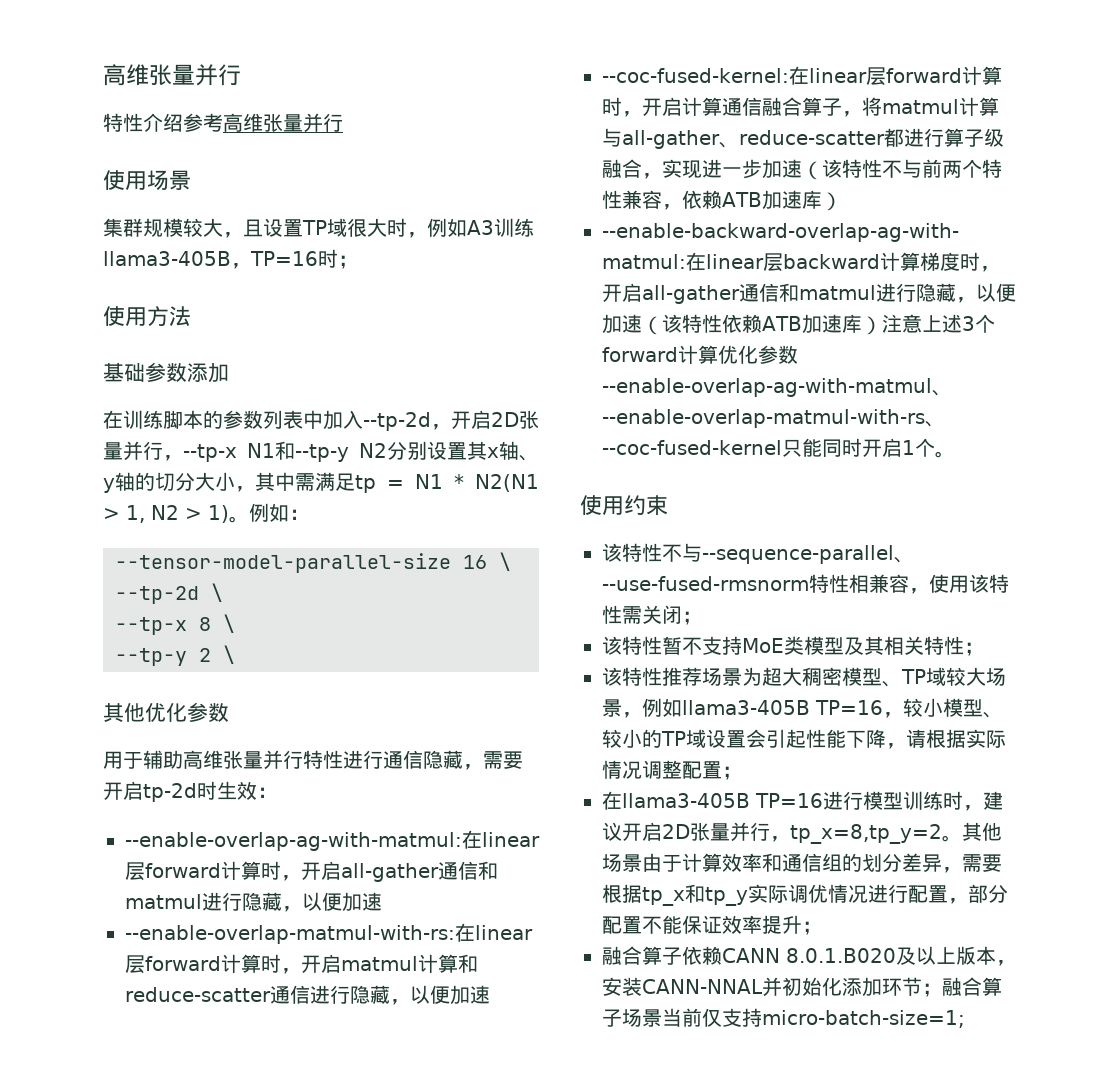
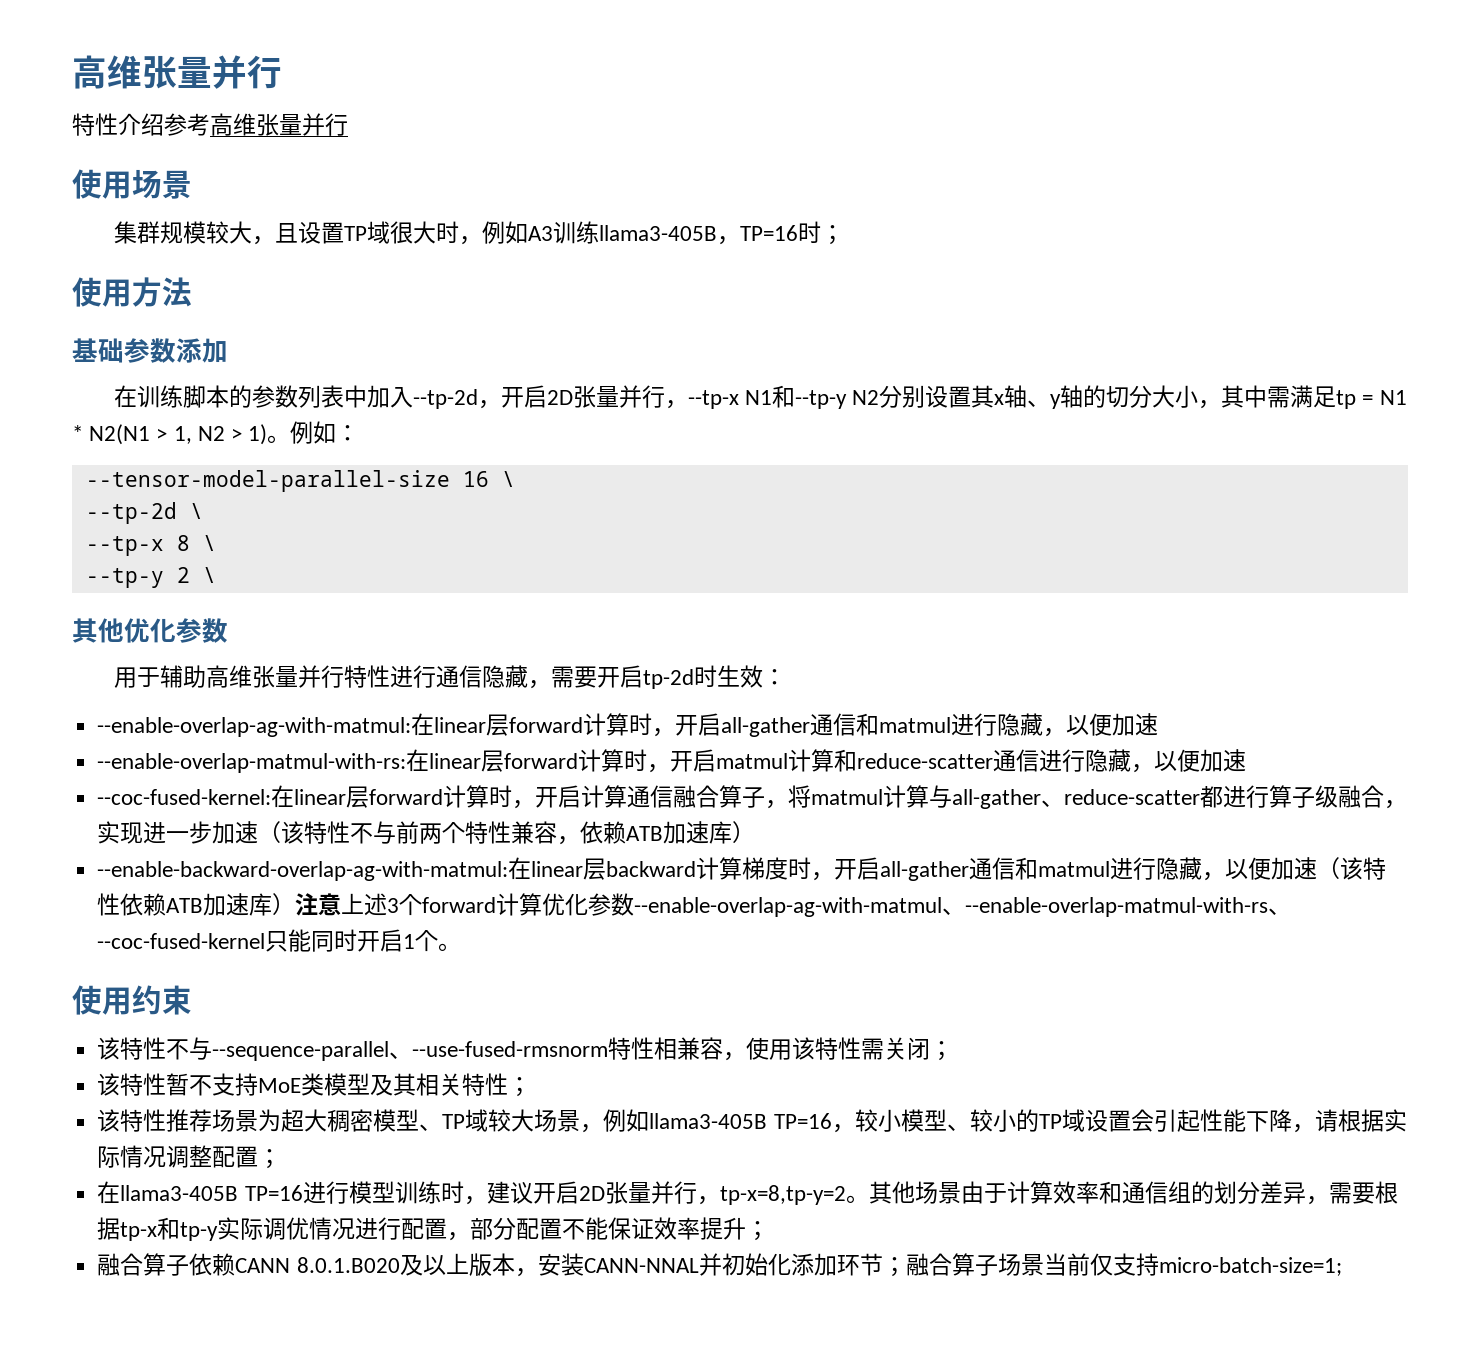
[790,824,942,844] tp_x=8,tp_y=2 -> [719,1185,846,1205] tp-x=8,tp-y=2
[642,884,748,906] tp_x和tp_y -> [120,1217,219,1241] tp-x和tp-y

